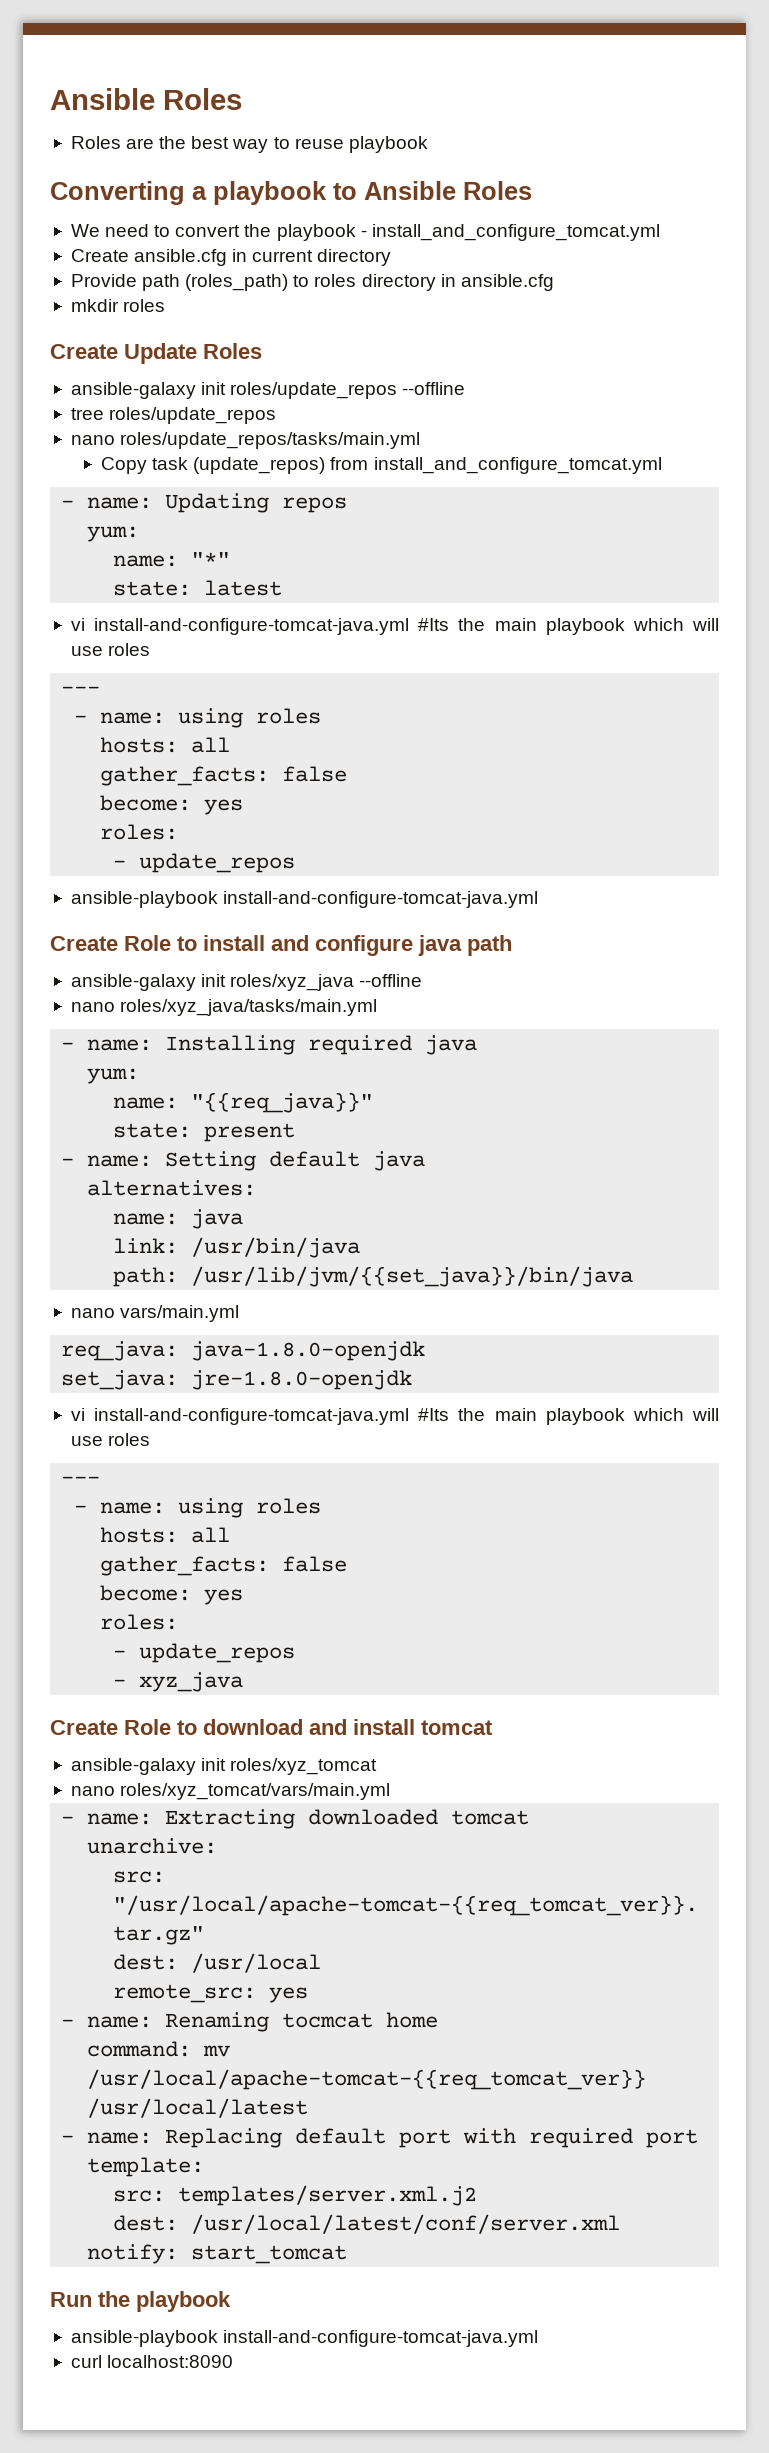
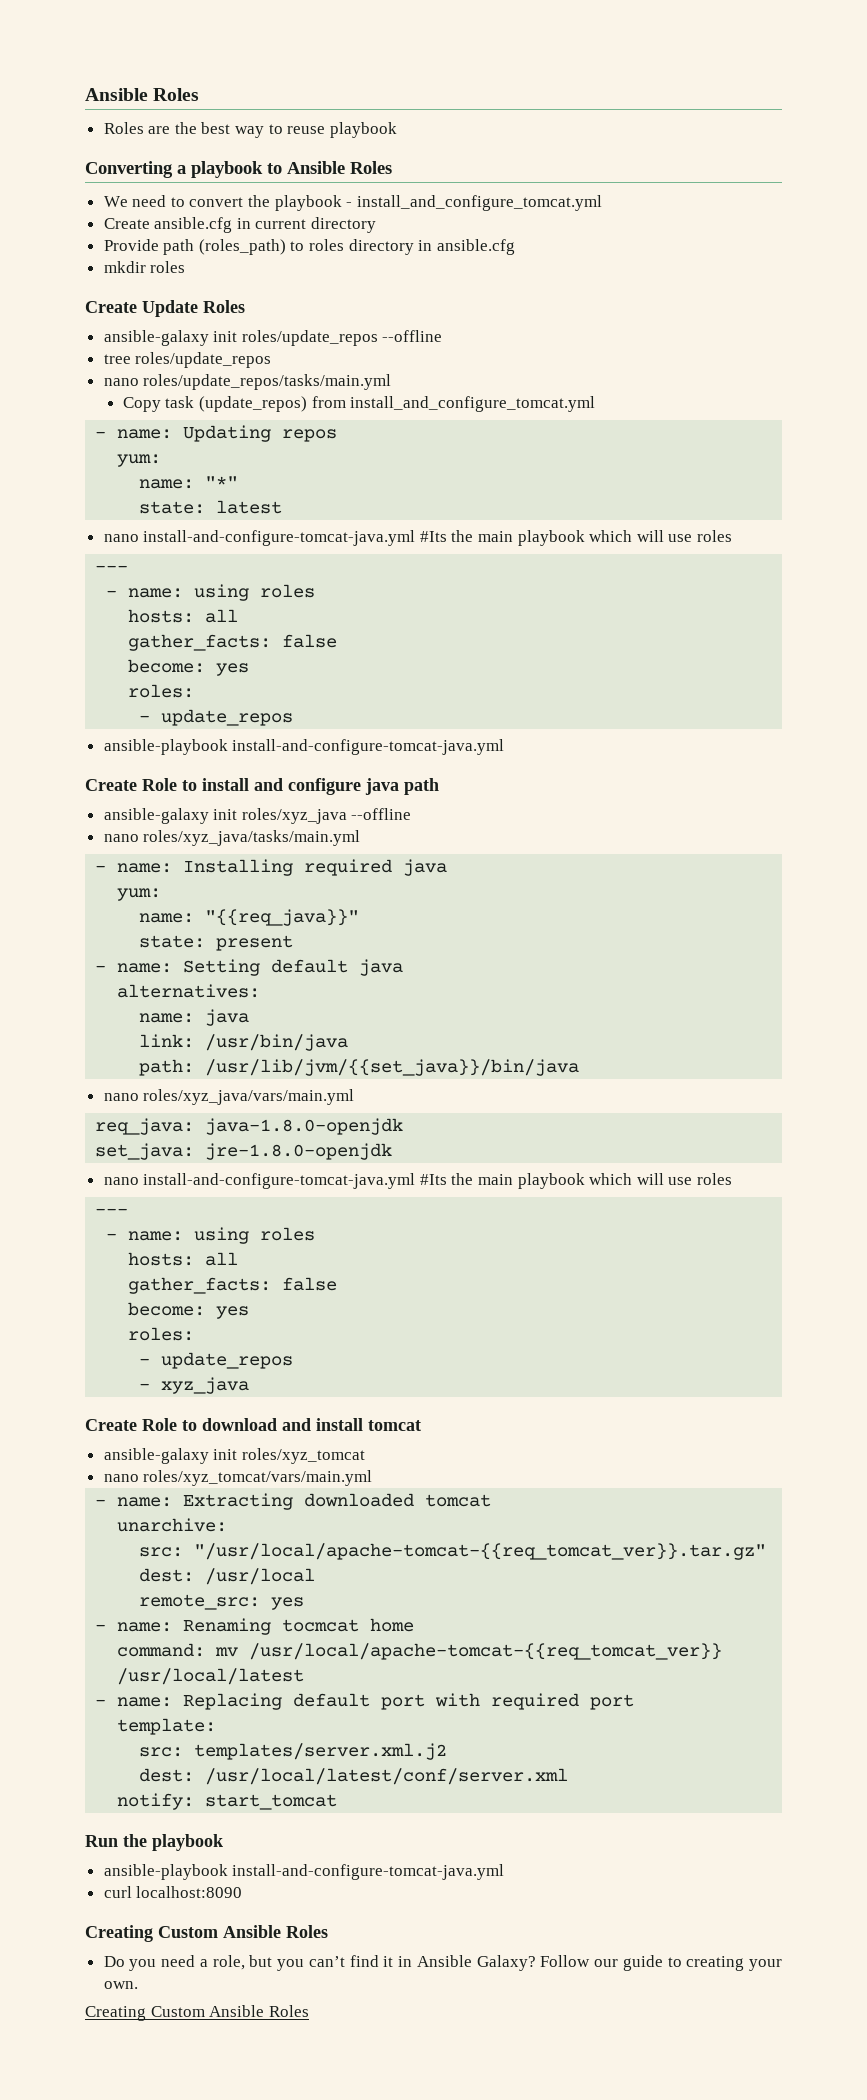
[70,618,85,631] vi -> [103,534,139,542] nano
[120,1305,240,1322] vars/main.yml -> [143,1089,355,1105] roles/xyz_java/vars/main.yml
[70,1408,85,1421] vi -> [103,1177,139,1185] nano
(234, 2361) none -> [85,1925,328,1942] [103,1955,782,1971] [103,1981,138,1989] [85,2005,309,2021] // Creating Custom Ansible Roles // Do you need a role, but you can’t find it in Ansible Galaxy? Follow our guide to creating your own. // Creating Custom Ansible Roles

